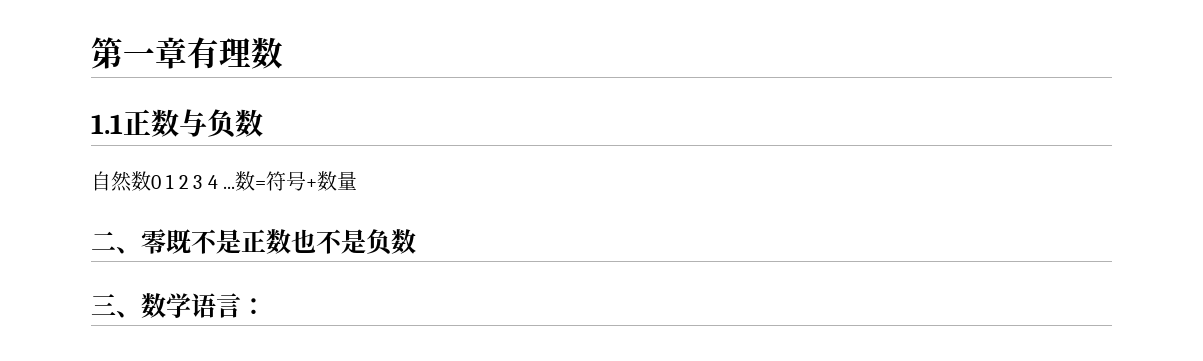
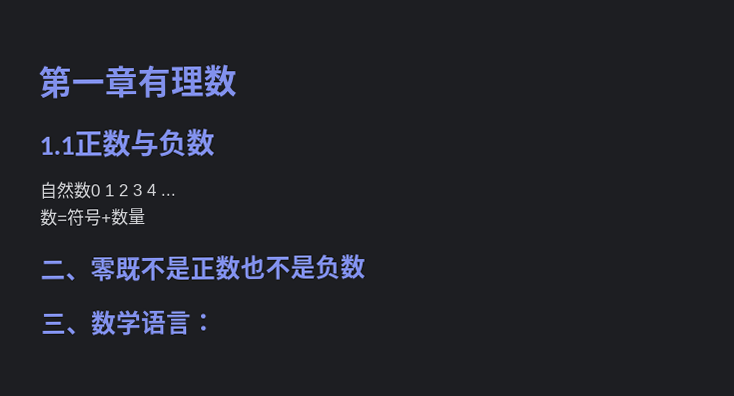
(236, 187) none -> (176, 194) //

